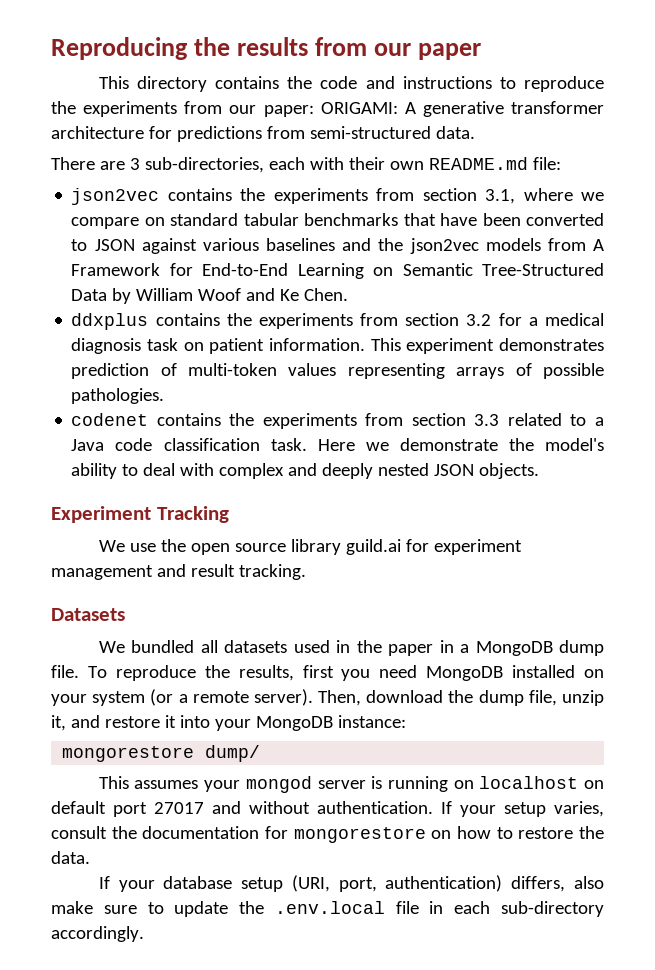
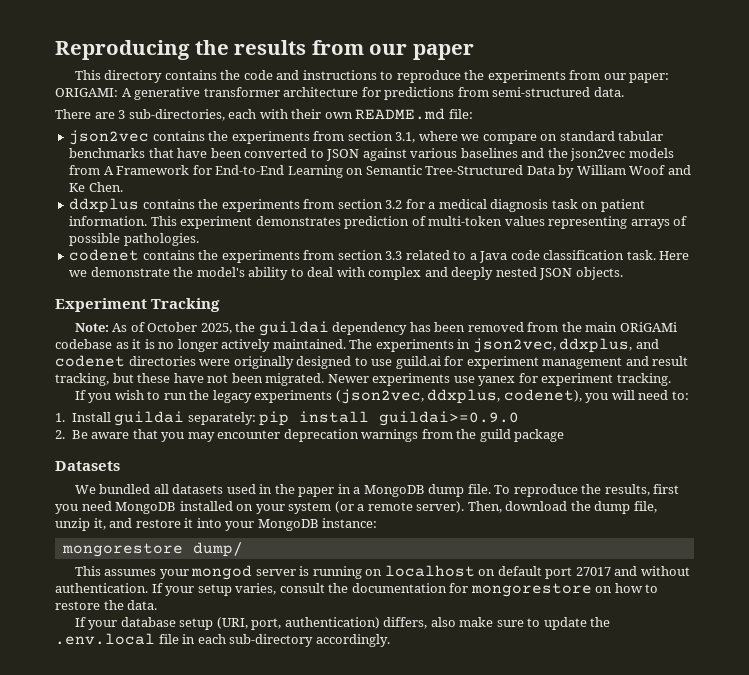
[98,539,341,555] We use the open source library -> [74,321,677,336] [55,338,659,353] [55,355,393,369] Note: As of October 2025, the guildai dependency has been removed from the main ORiGAMi codebase as it is no longer actively maintained. The experiments in json2vec, ddxplus, and codenet directories were originally designed to use
[238,564,306,580] tracking. -> [55,373,671,386] [74,389,689,404] [55,411,520,426] [55,429,565,442] tracking, but these have not been migrated. Newer experiments use yanex for experiment tracking. // If you wish to run the legacy experiments (json2vec, ddxplus, codenet), you will need to: // 1. Install guildai separately: pip install guildai>=0.9.0 // 2. Be aware that you may encounter deprecation warnings from the guild package

